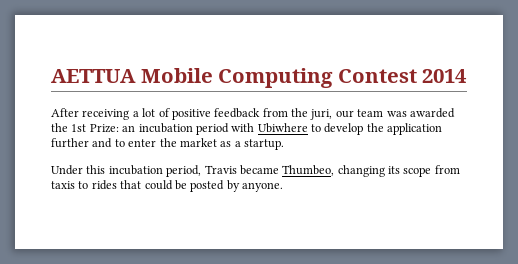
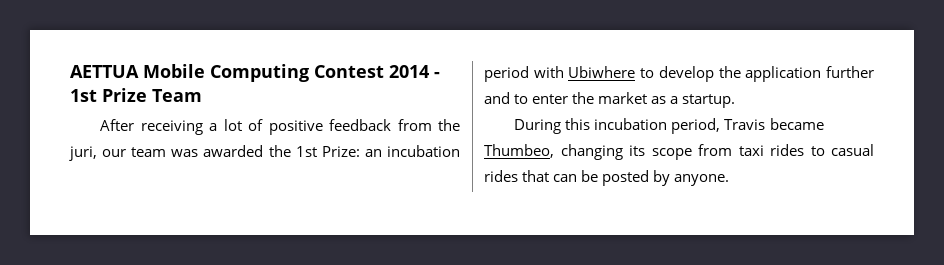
(468, 76) none -> [434,72,440,78] [70,88,202,102] - 1st Prize Team
[51,165,83,175] Under -> [514,119,562,134] During
[51,181,89,189] taxis to -> [738,144,874,156] taxi rides to casual
[144,180,173,190] could -> [553,174,578,182] can

